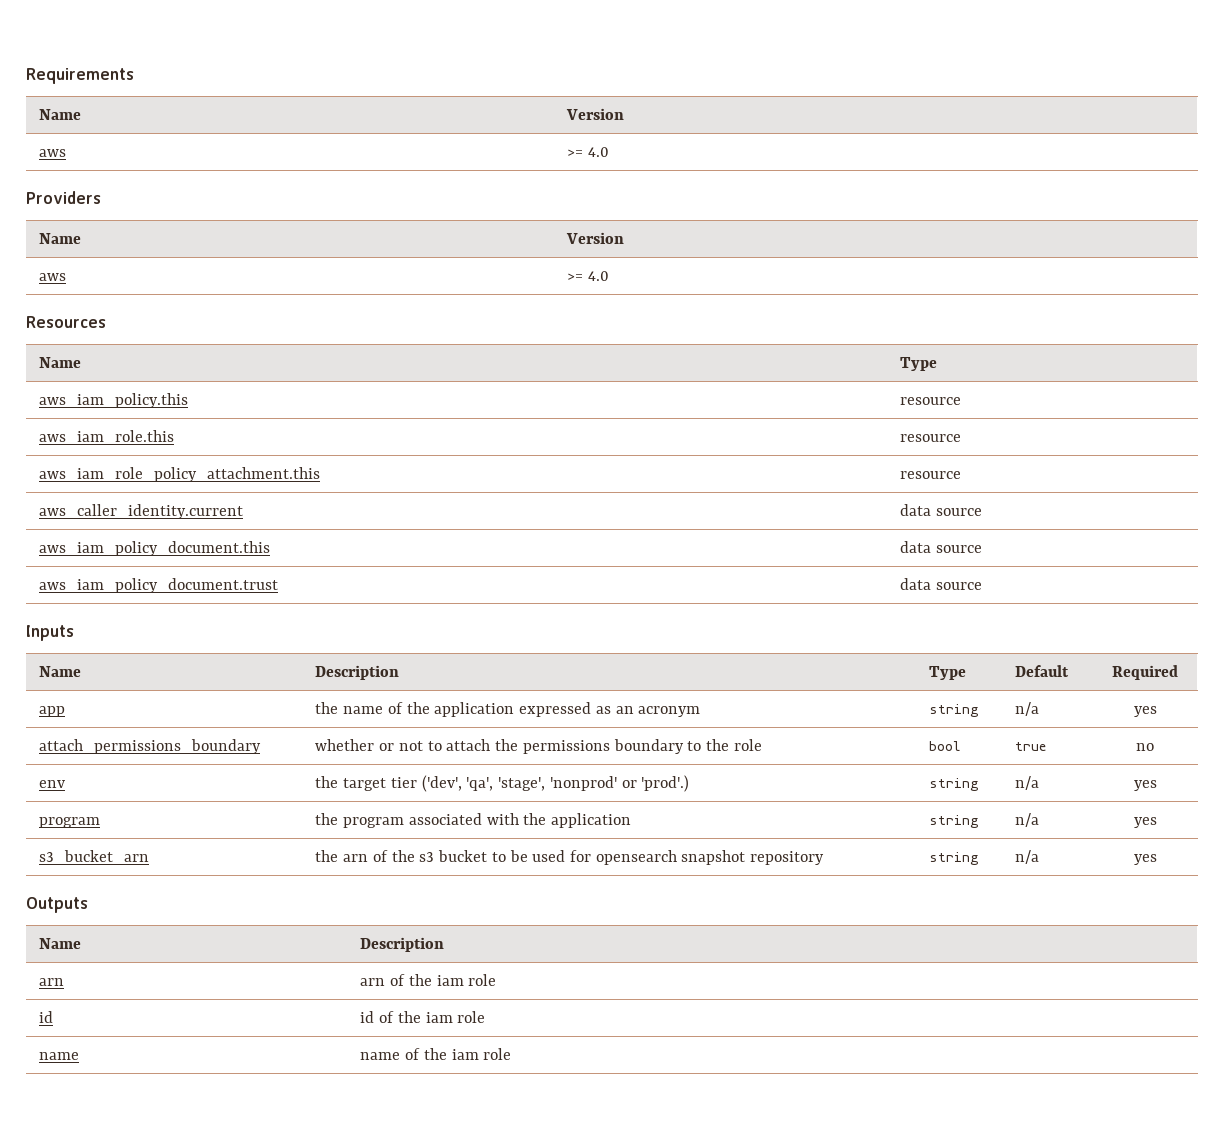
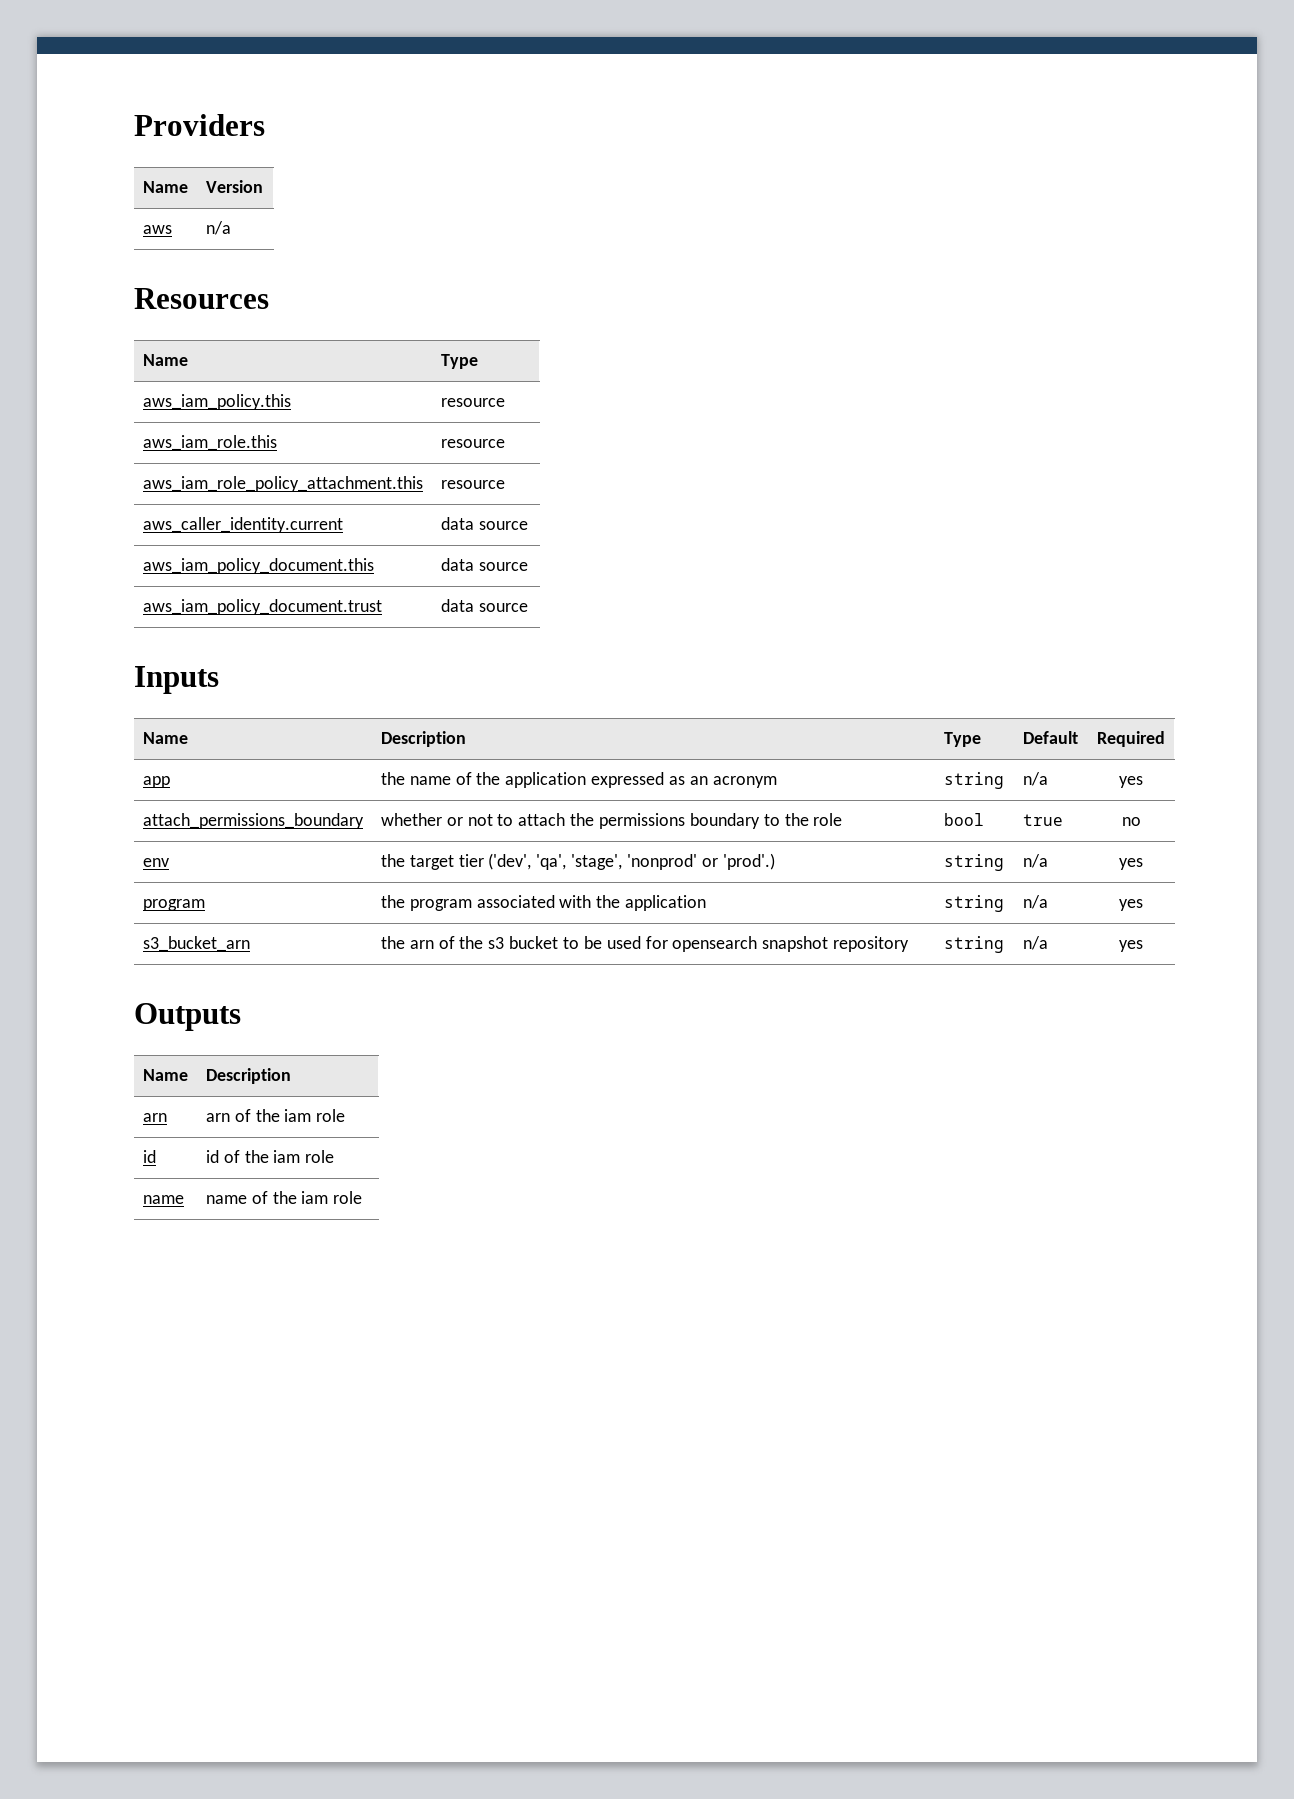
[26,68,134,84] [39,109,82,120] [566,108,625,120] [39,149,67,157] [567,147,610,157] Requirements // Name | Version // aws | >= 4.0 // -> (134, 125) none
[567,271,610,281] >= 4.0 -> [205,221,231,235] n/a

